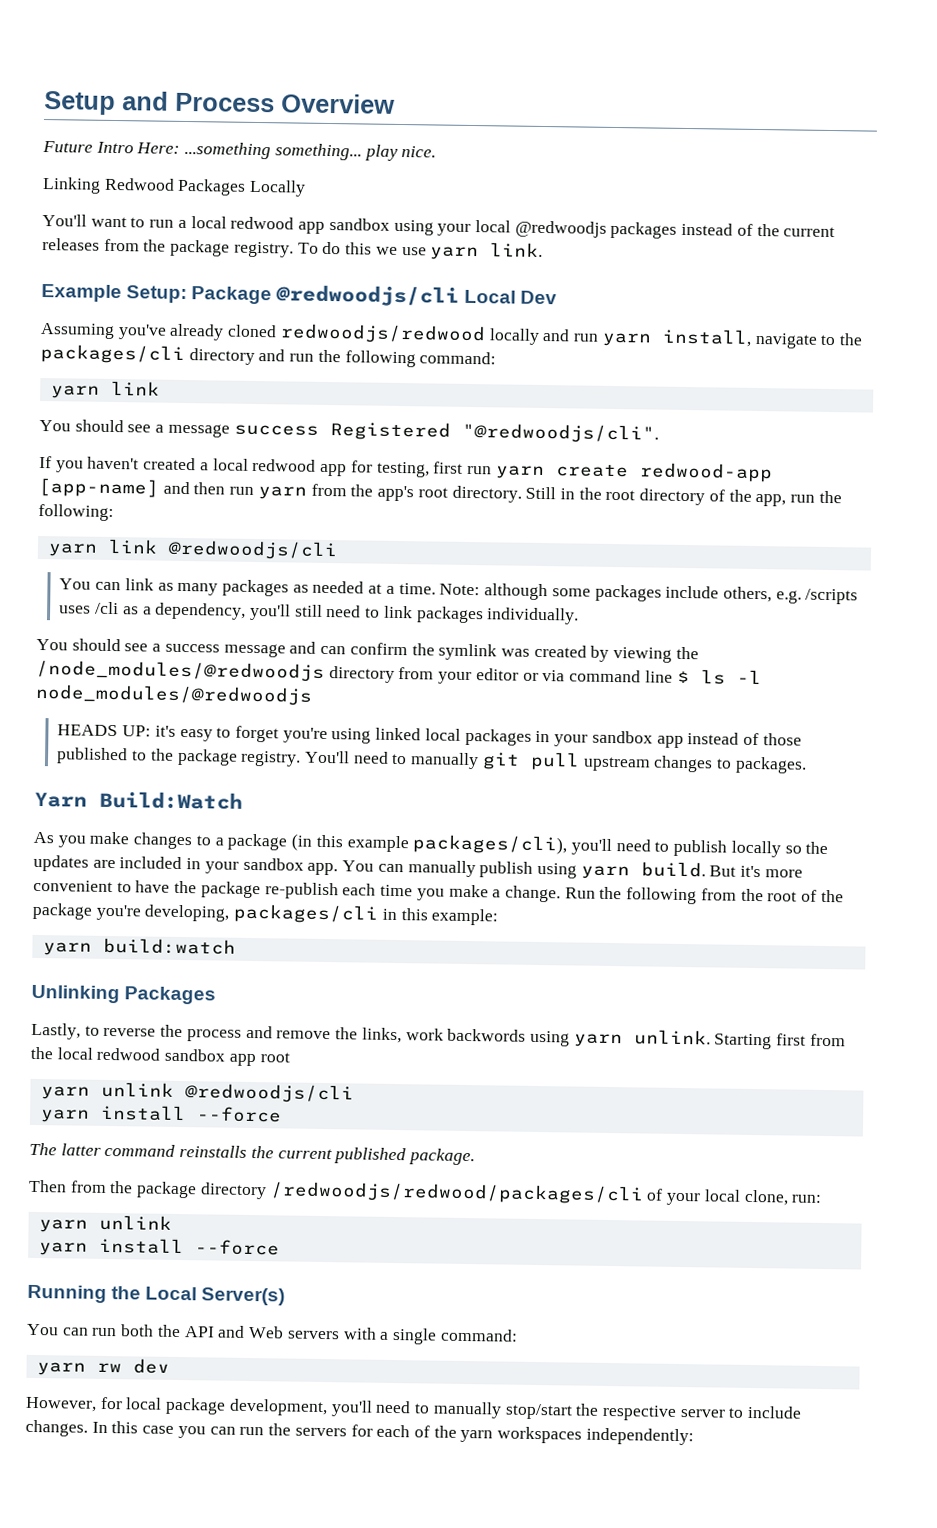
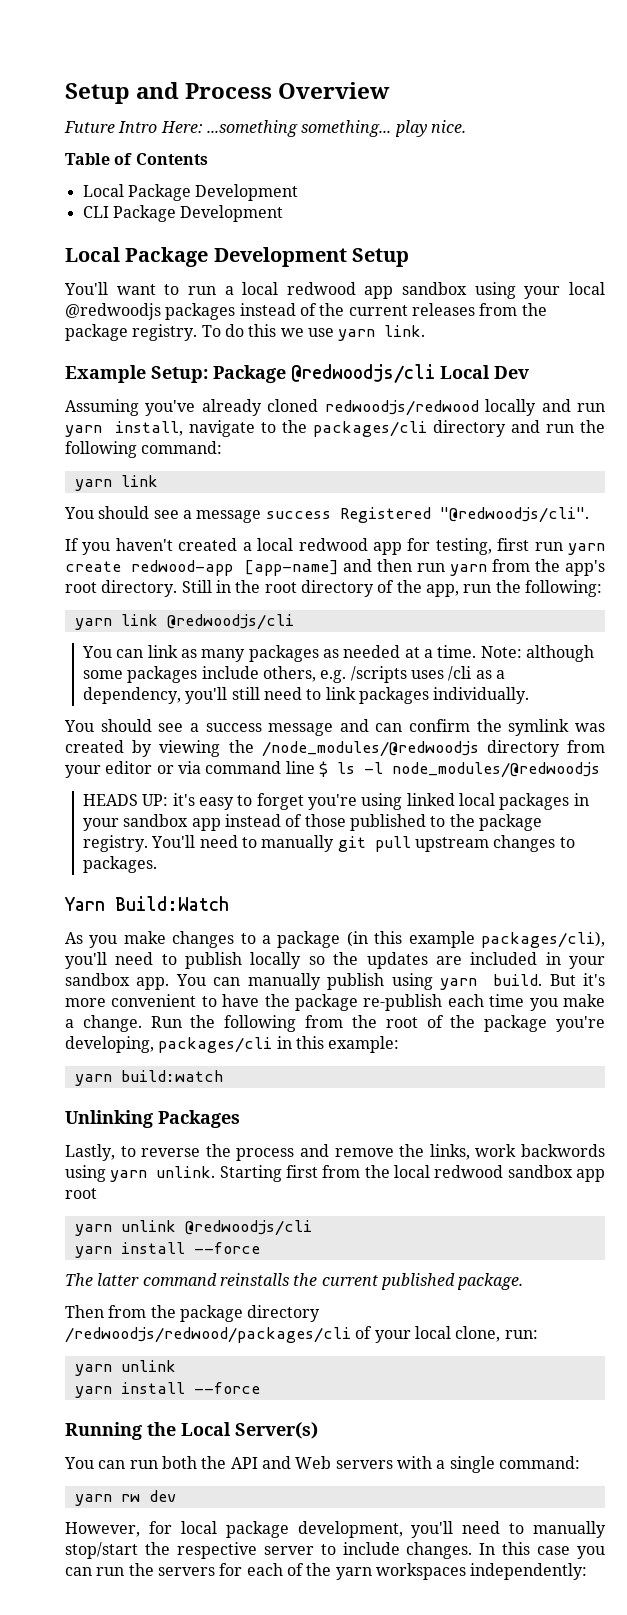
[42,177,307,197] Linking Redwood Packages Locally -> [65,153,208,165] [82,184,299,201] [82,205,284,222] [65,247,410,267] Table of Contents // Local Package Development // CLI Package Development // Local Package Development Setup

